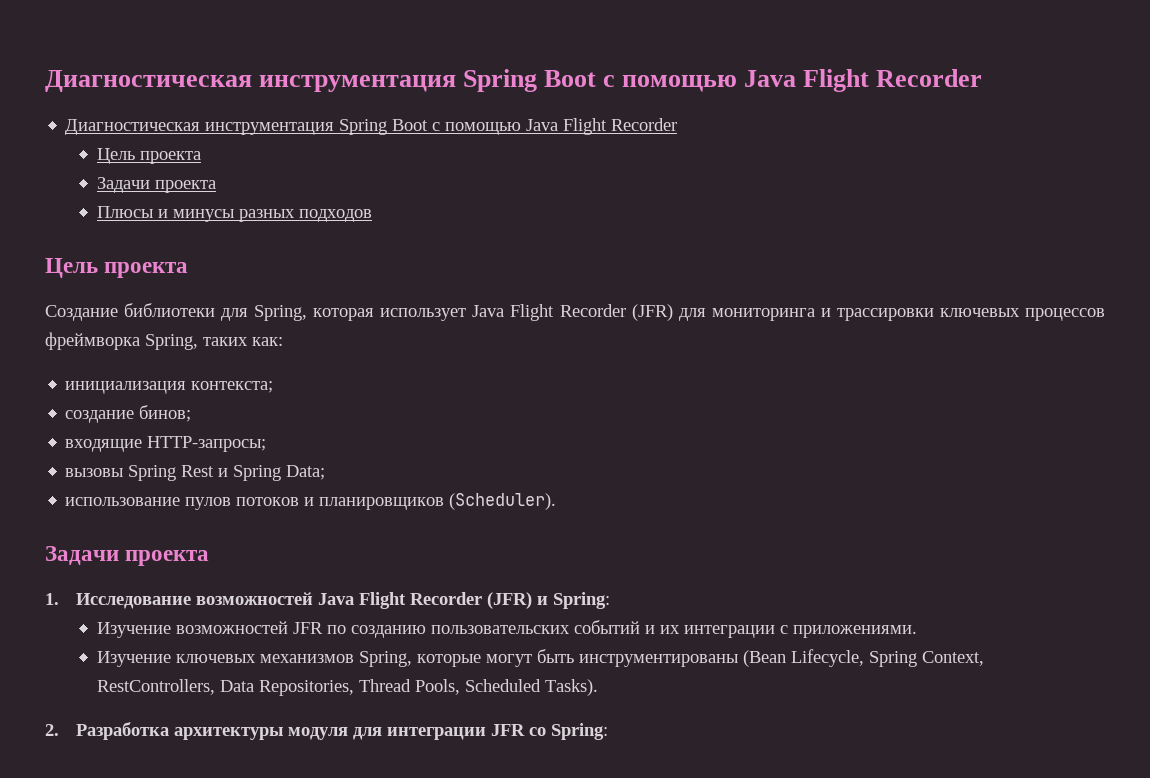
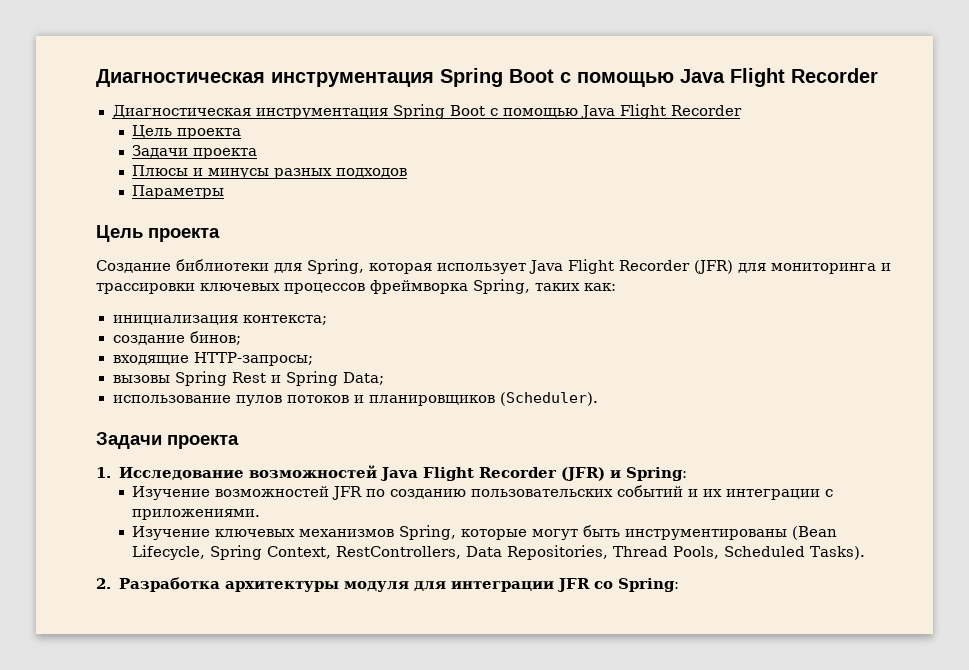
(372, 215) none -> [132,185,225,199] // Параметры

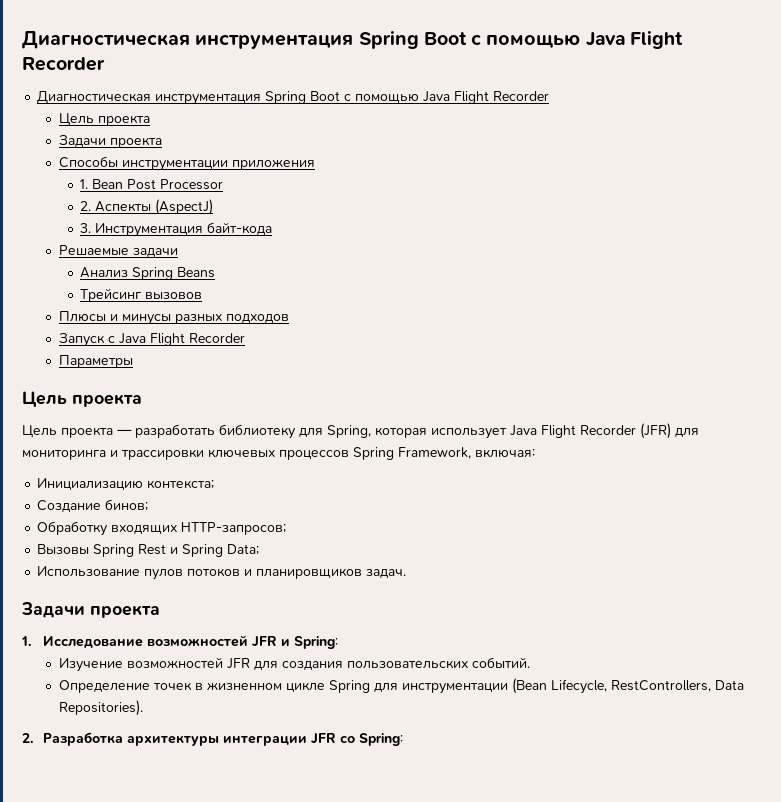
(258, 153) none -> [58,156,315,171] [80,179,224,190] [80,199,214,215] [80,222,273,237] [58,245,178,257] [80,267,216,280] [80,288,203,302] // Способы инструментации приложения // 1. Bean Post Processor // 2. Аспекты (AspectJ) // 3. Инструментация байт-кода // Решаемые задачи // Анализ Spring Beans // Трейсинг вызовов
[132,185,225,199] [96,225,220,242] [96,259,269,273] Параметры // Цель проекта // Создание библиотеки -> [58,332,245,347] [58,355,133,368] [22,391,142,407] [22,424,296,439] Запуск с Java Flight Recorder // Параметры // Цель проекта // Цель проекта — разработать библиотеку
[370,279,616,294] [112,315,238,325] фреймворка Spring, таких как: // инициализация -> [353,447,535,460] [37,477,144,490] Spring Framework, включая: // Инициализацию
[112,335,185,345] создание -> [37,500,102,512] Создание
[112,352,313,366] [112,375,170,383] входящие HTTP-запросы; // вызовы -> [37,521,287,536] [37,544,90,554] Обработку входящих HTTP-запросов; // Вызовы
[112,395,231,403] использование -> [37,565,141,577] Использование
[499,392,598,406] (Scheduler). -> [366,569,407,578] задач.
[379,467,605,481] Java Flight Recorder (JFR) -> [252,636,278,647] JFR
[366,485,834,500] [132,509,261,520] [132,525,838,540] [132,545,866,560] по созданию пользовательских событий и их интеграции с приложениями. // Изучение ключевых механизмов Spring, которые могут быть инструментированы (Bean Lifecycle, Spring Context, RestControllers, Data Repositories, Thread Pools, Scheduled Tasks). -> [253,657,530,670] [58,678,744,694] [58,700,143,716] для создания пользовательских событий. // Определение точек в жизненном цикле Spring для инструментации (Bean Lifecycle, RestControllers, Data Repositories).
[343,581,446,592] модуля для -> (220, 740) none

